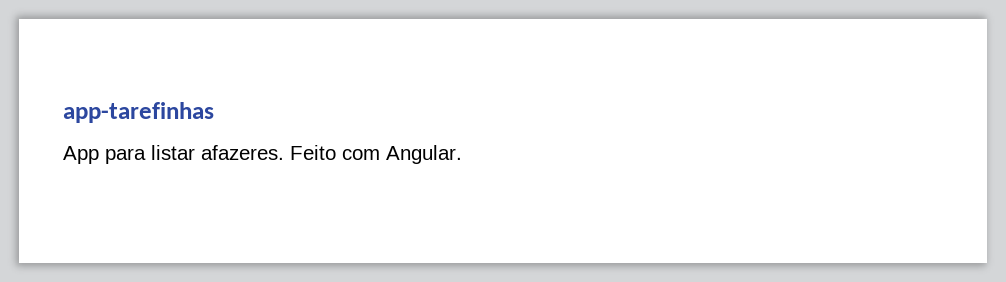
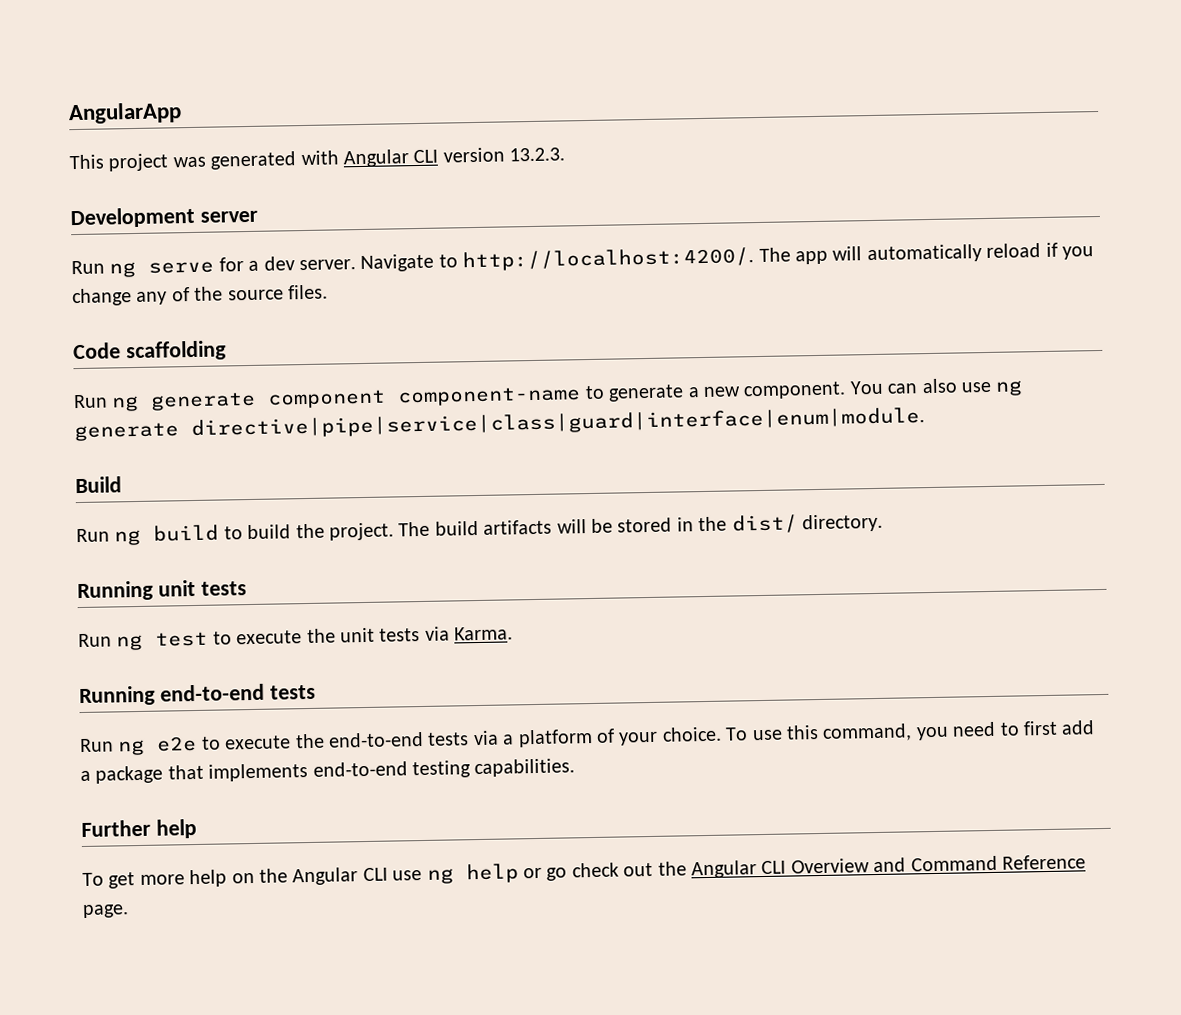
[63,102,214,123] [63,145,462,164] app-tarefinhas // App para listar afazeres. Feito com Angular. -> [68,102,182,125] [69,147,566,172] [70,206,258,229] [71,242,1094,278] [72,284,328,307] [73,340,227,362] [73,378,1024,412] [74,407,925,442] [75,476,122,494] [76,513,883,546] [77,579,247,602] [78,626,514,651] [79,683,316,707] [80,720,1096,756] [80,758,576,784] [81,818,197,839] [82,854,1086,889] [82,904,129,919] AngularApp // This project was generated with Angular CLI version 13.2.3. // Development server // Run ng serve for a dev server. Navigate to http://localhost:4200/. The app will automatically reload if you change any of the source files. // Code scaffolding // Run ng generate component component-name to generate a new component. You can also use ng generate directive|pipe|service|class|guard|interface|enum|module. // Build // Run ng build to build the project. The build artifacts will be stored in the dist/ directory. // Running unit tests // Run ng test to execute the unit tests via Karma. // Running end-to-end tests // Run ng e2e to execute the end-to-end tests via a platform of your choice. To use this command, you need to first add a package that implements end-to-end testing capabilities. // Further help // To get more help on the Angular CLI use ng help or go check out the Angular CLI Overview and Command Reference page.

